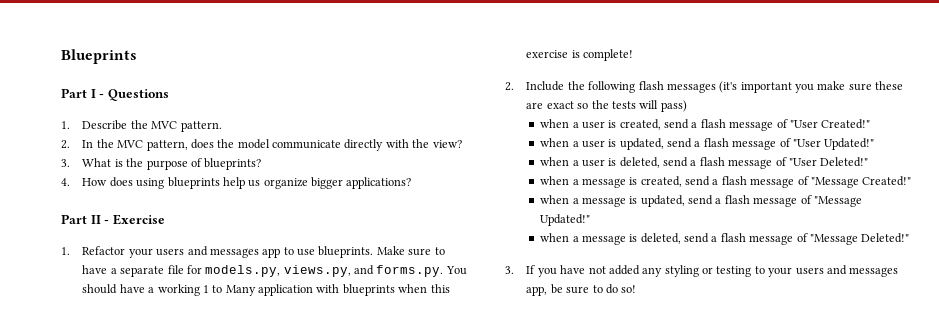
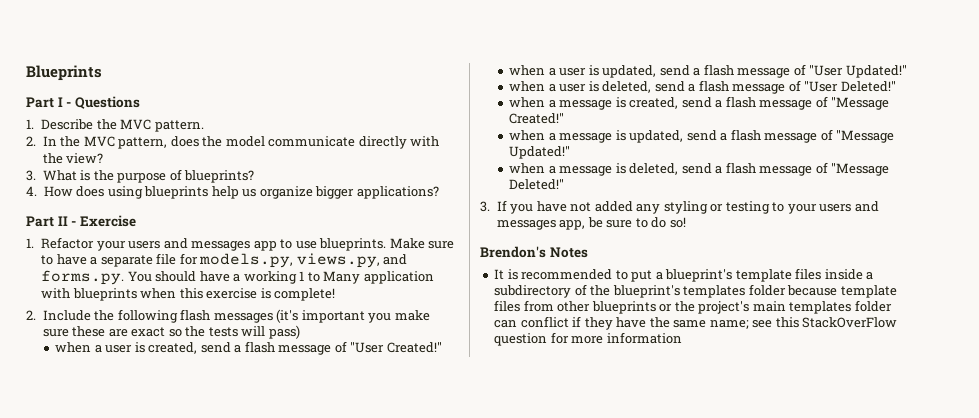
(637, 289) none -> [480,246,588,258] [494,268,874,282] [494,284,897,298] [494,300,892,314] [494,316,898,330] [494,332,682,346] // Brendon's Notes // It is recommended to put a blueprint's template files inside a subdirectory of the blueprint's templates folder because template files from other blueprints or the project's main templates folder can conflict if they have the same name; see this StackOverFlow question for more information

